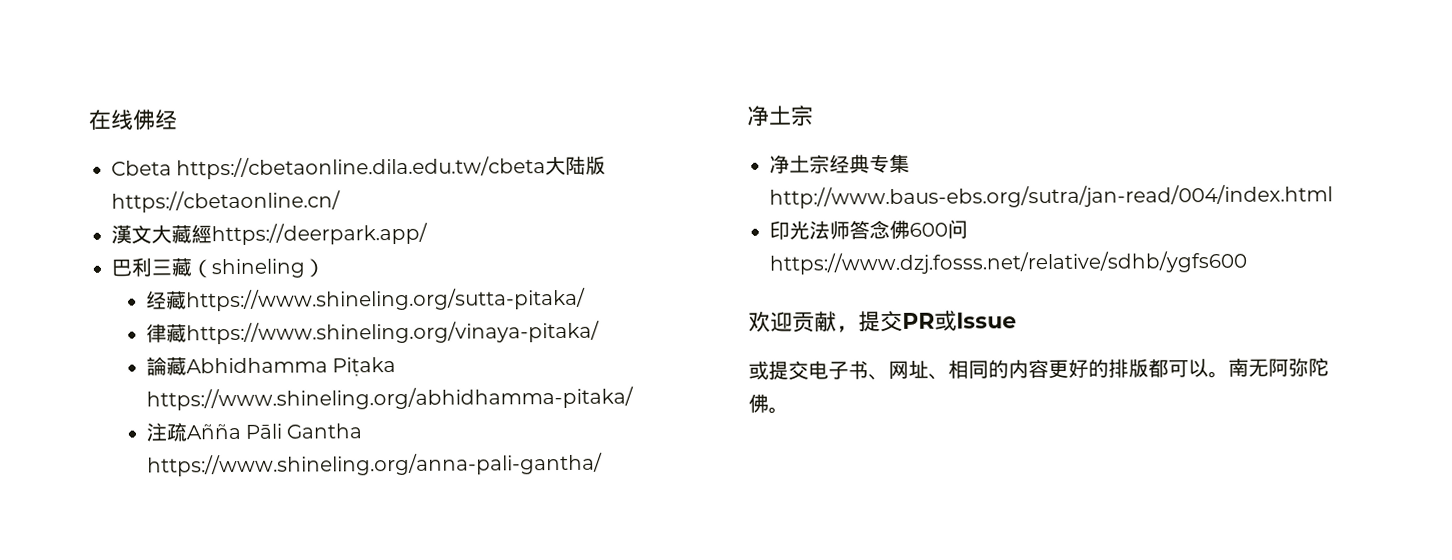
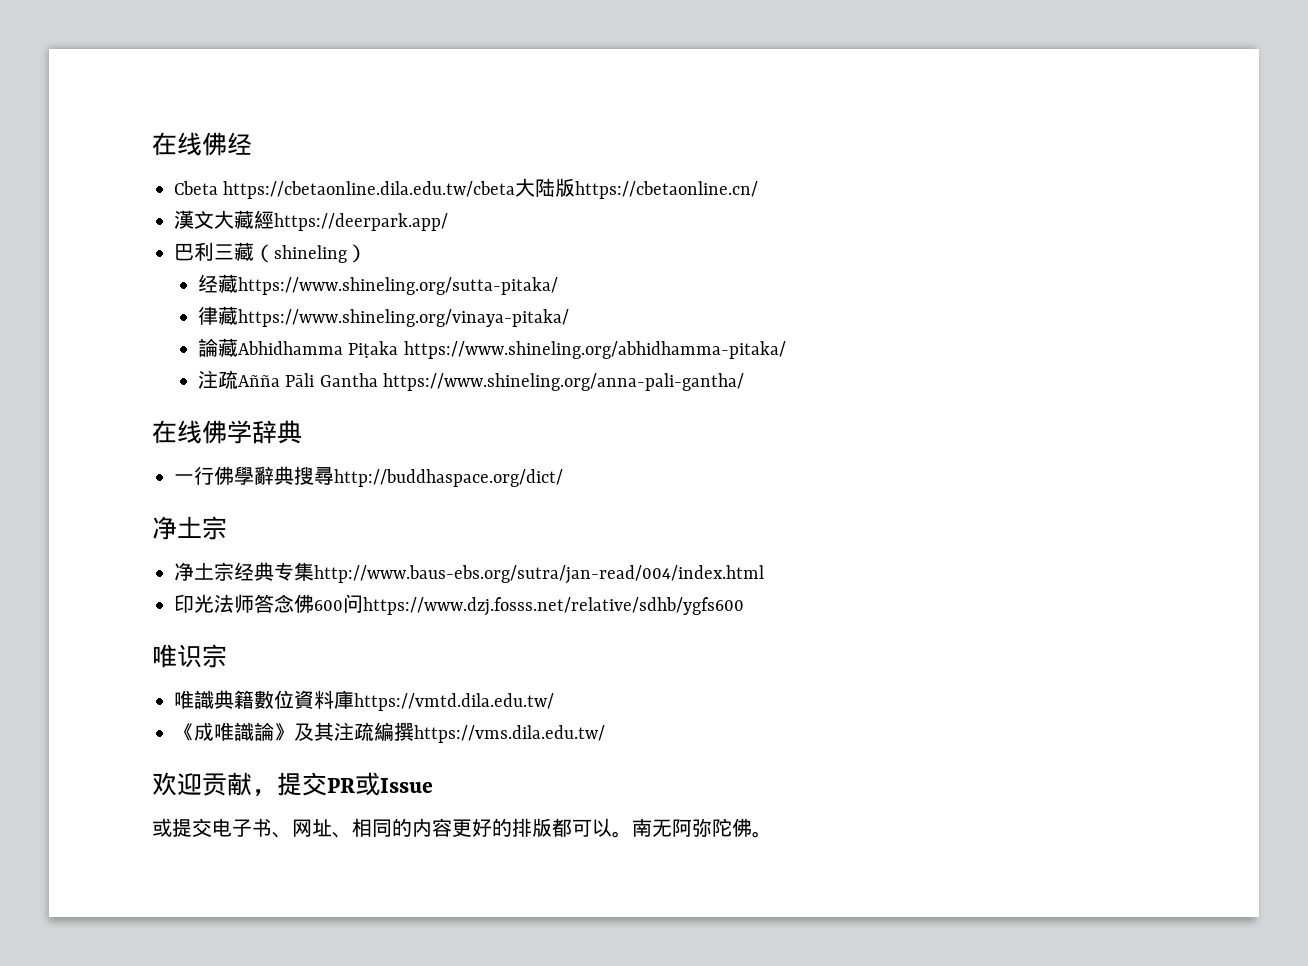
(603, 464) none -> [152,420,302,444] [174,466,563,487] // 在线佛学辞典 // 一行佛學辭典搜尋http://buddhaspace.org/dict/
(1247, 262) none -> [152,644,227,668] [174,690,554,711] [174,722,605,743] // 唯识宗 // 唯識典籍數位資料庫https://vmtd.dila.edu.tw/ // 《成唯識論》及其注疏編撰https://vms.dila.edu.tw/

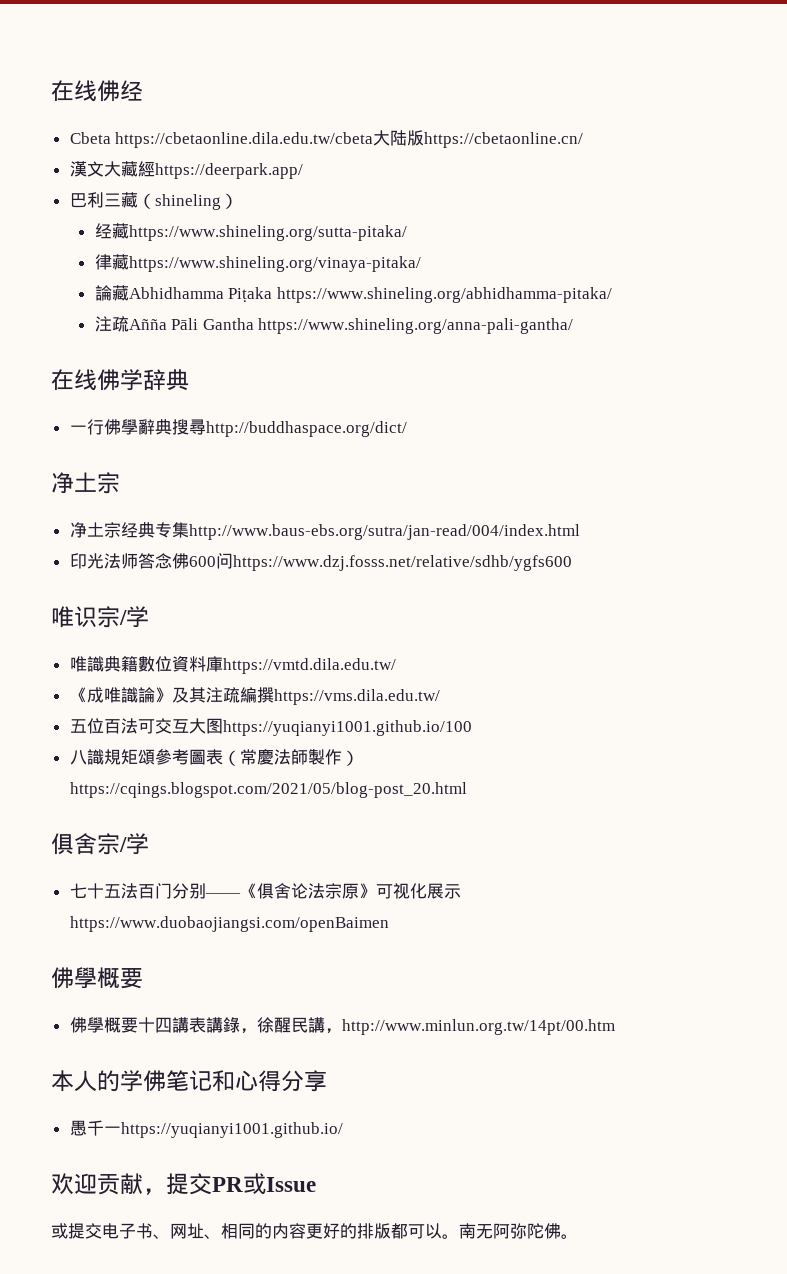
(227, 656) none -> [119,606,149,628] /学
(605, 734) none -> [69,718,472,736] [69,748,359,766] [69,782,467,798] [51,833,149,855] [69,883,461,899] [69,916,389,932] [51,967,143,989] [69,1017,615,1035] [51,1070,327,1092] [69,1120,343,1138] // 五位百法可交互大图https://yuqianyi1001.github.io/100 // 八識規矩頌參考圖表（常慶法師製作）https://cqings.blogspot.com/2021/05/blog-post_20.html // 俱舍宗/学 // 七十五法百门分别——《俱舍论法宗原》可视化展示https://www.duobaojiangsi.com/openBaimen // 佛學概要 // 佛學概要十四講表講錄，徐醒民講，http://www.minlun.org.tw/14pt/00.htm // 本人的学佛笔记和心得分享 // 愚千一https://yuqianyi1001.github.io/

